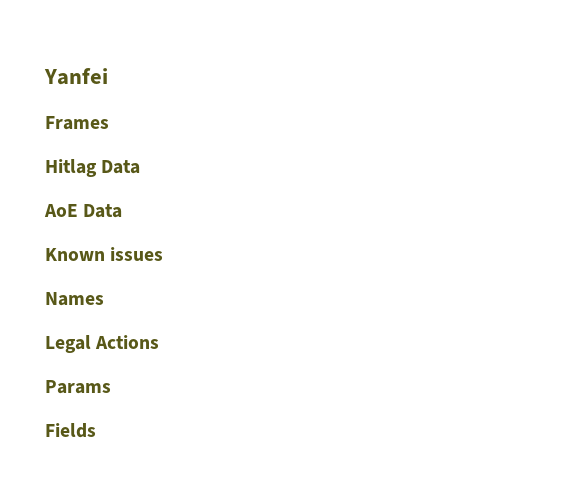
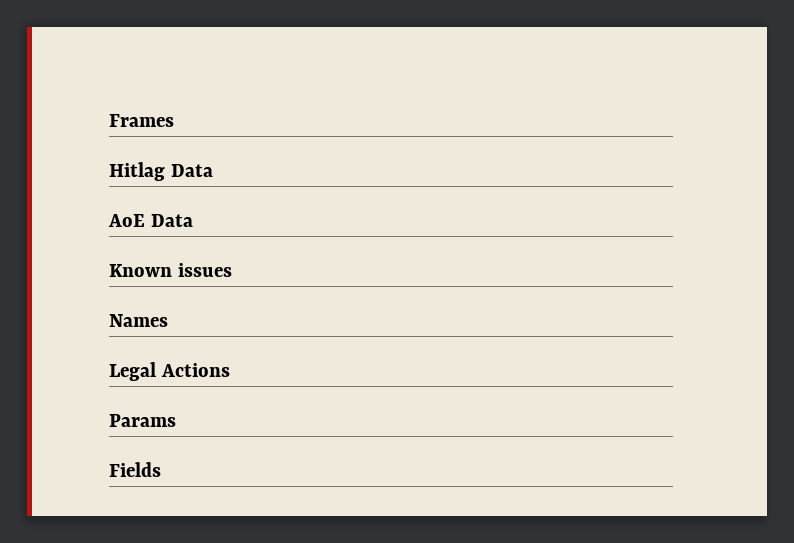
[44,68,108,85] Yanfei // -> (109, 120) none

